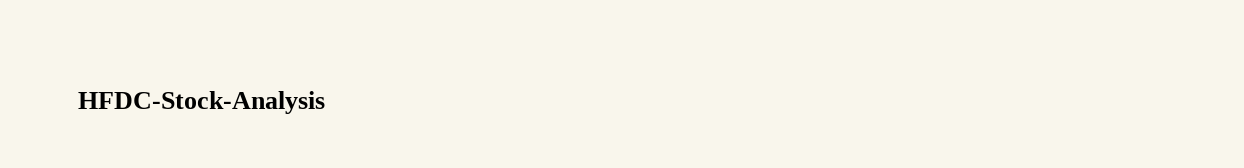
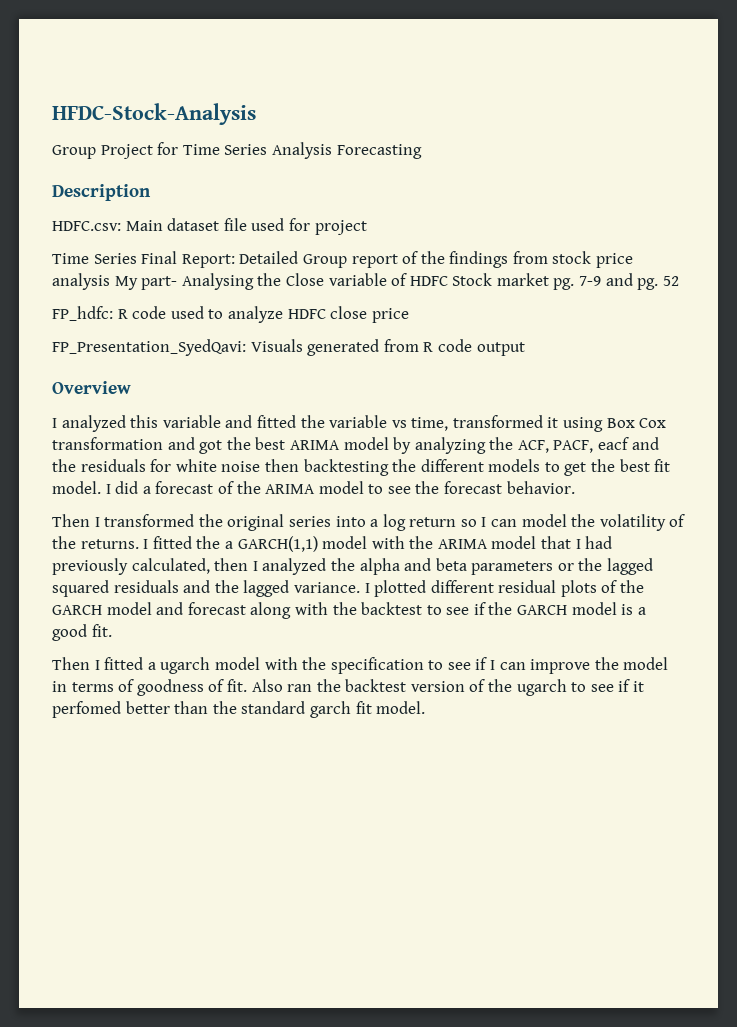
(325, 102) none -> [52,142,422,159] [52,184,151,201] [52,218,367,235] [52,251,634,268] [52,273,679,290] [52,306,409,323] [52,339,525,356] [52,381,131,394] [52,415,667,432] [52,437,659,454] [52,459,671,476] [52,481,575,494] [52,514,686,531] [52,536,613,552] [52,558,654,575] [52,580,645,597] [52,602,646,619] [52,624,112,641] [52,657,669,674] [52,679,645,696] [52,701,426,718] // Group Project for Time Series Analysis Forecasting // Description // HDFC.csv: Main dataset file used for project // Time Series Final Report: Detailed Group report of the findings from stock price analysis My part- Analysing the Close variable of HDFC Stock market pg. 7-9 and pg. 52 // FP_hdfc: R code used to analyze HDFC close price // FP_Presentation_SyedQavi: Visuals generated from R code output // Overview // I analyzed this variable and fitted the variable vs time, transformed it using Box Cox transformation and got the best ARIMA model by analyzing the ACF, PACF, eacf and the residuals for white noise then backtesting the different models to get the best fit model. I did a forecast of the ARIMA model to see the forecast behavior. // Then I transformed the original series into a log return so I can model the volatility of the returns. I fitted the a GARCH(1,1) model with the ARIMA model that I had previously calculated, then I analyzed the alpha and beta parameters or the lagged squared residuals and the lagged variance. I plotted different residual plots of the GARCH model and forecast along with the backtest to see if the GARCH model is a good fit. // Then I fitted a ugarch model with the specification to see if I can improve the model in terms of goodness of fit. Also ran the backtest version of the ugarch to see if it perfomed better than the standard garch fit model.

